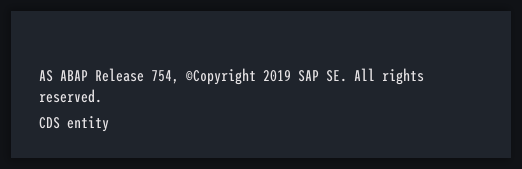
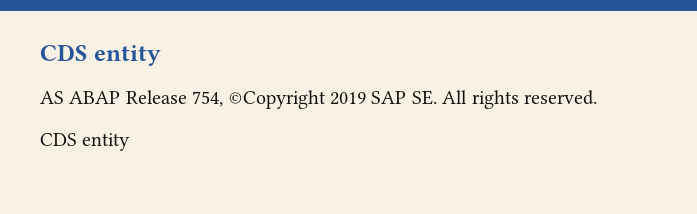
(39, 76) none -> [40,44,161,66] CDS entity //

